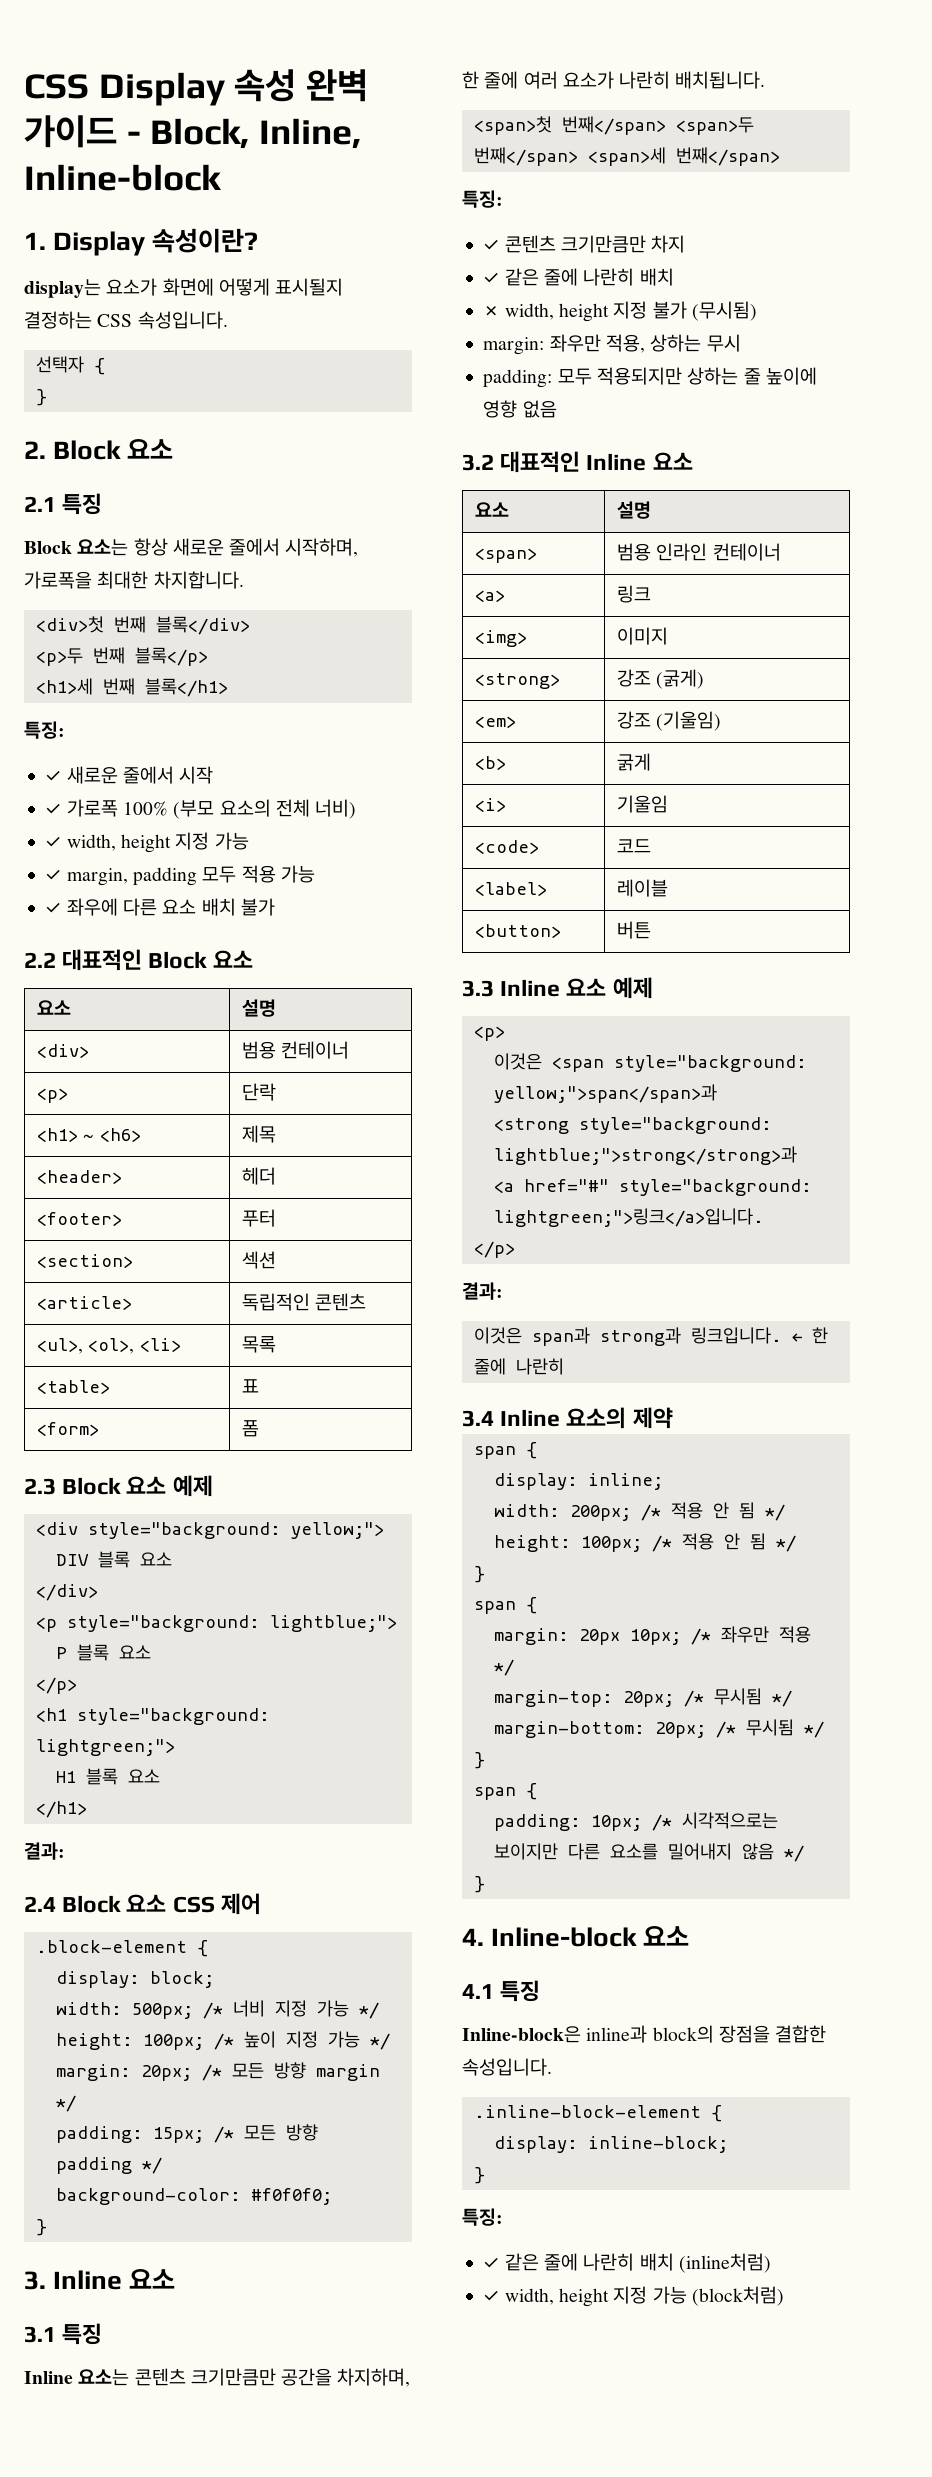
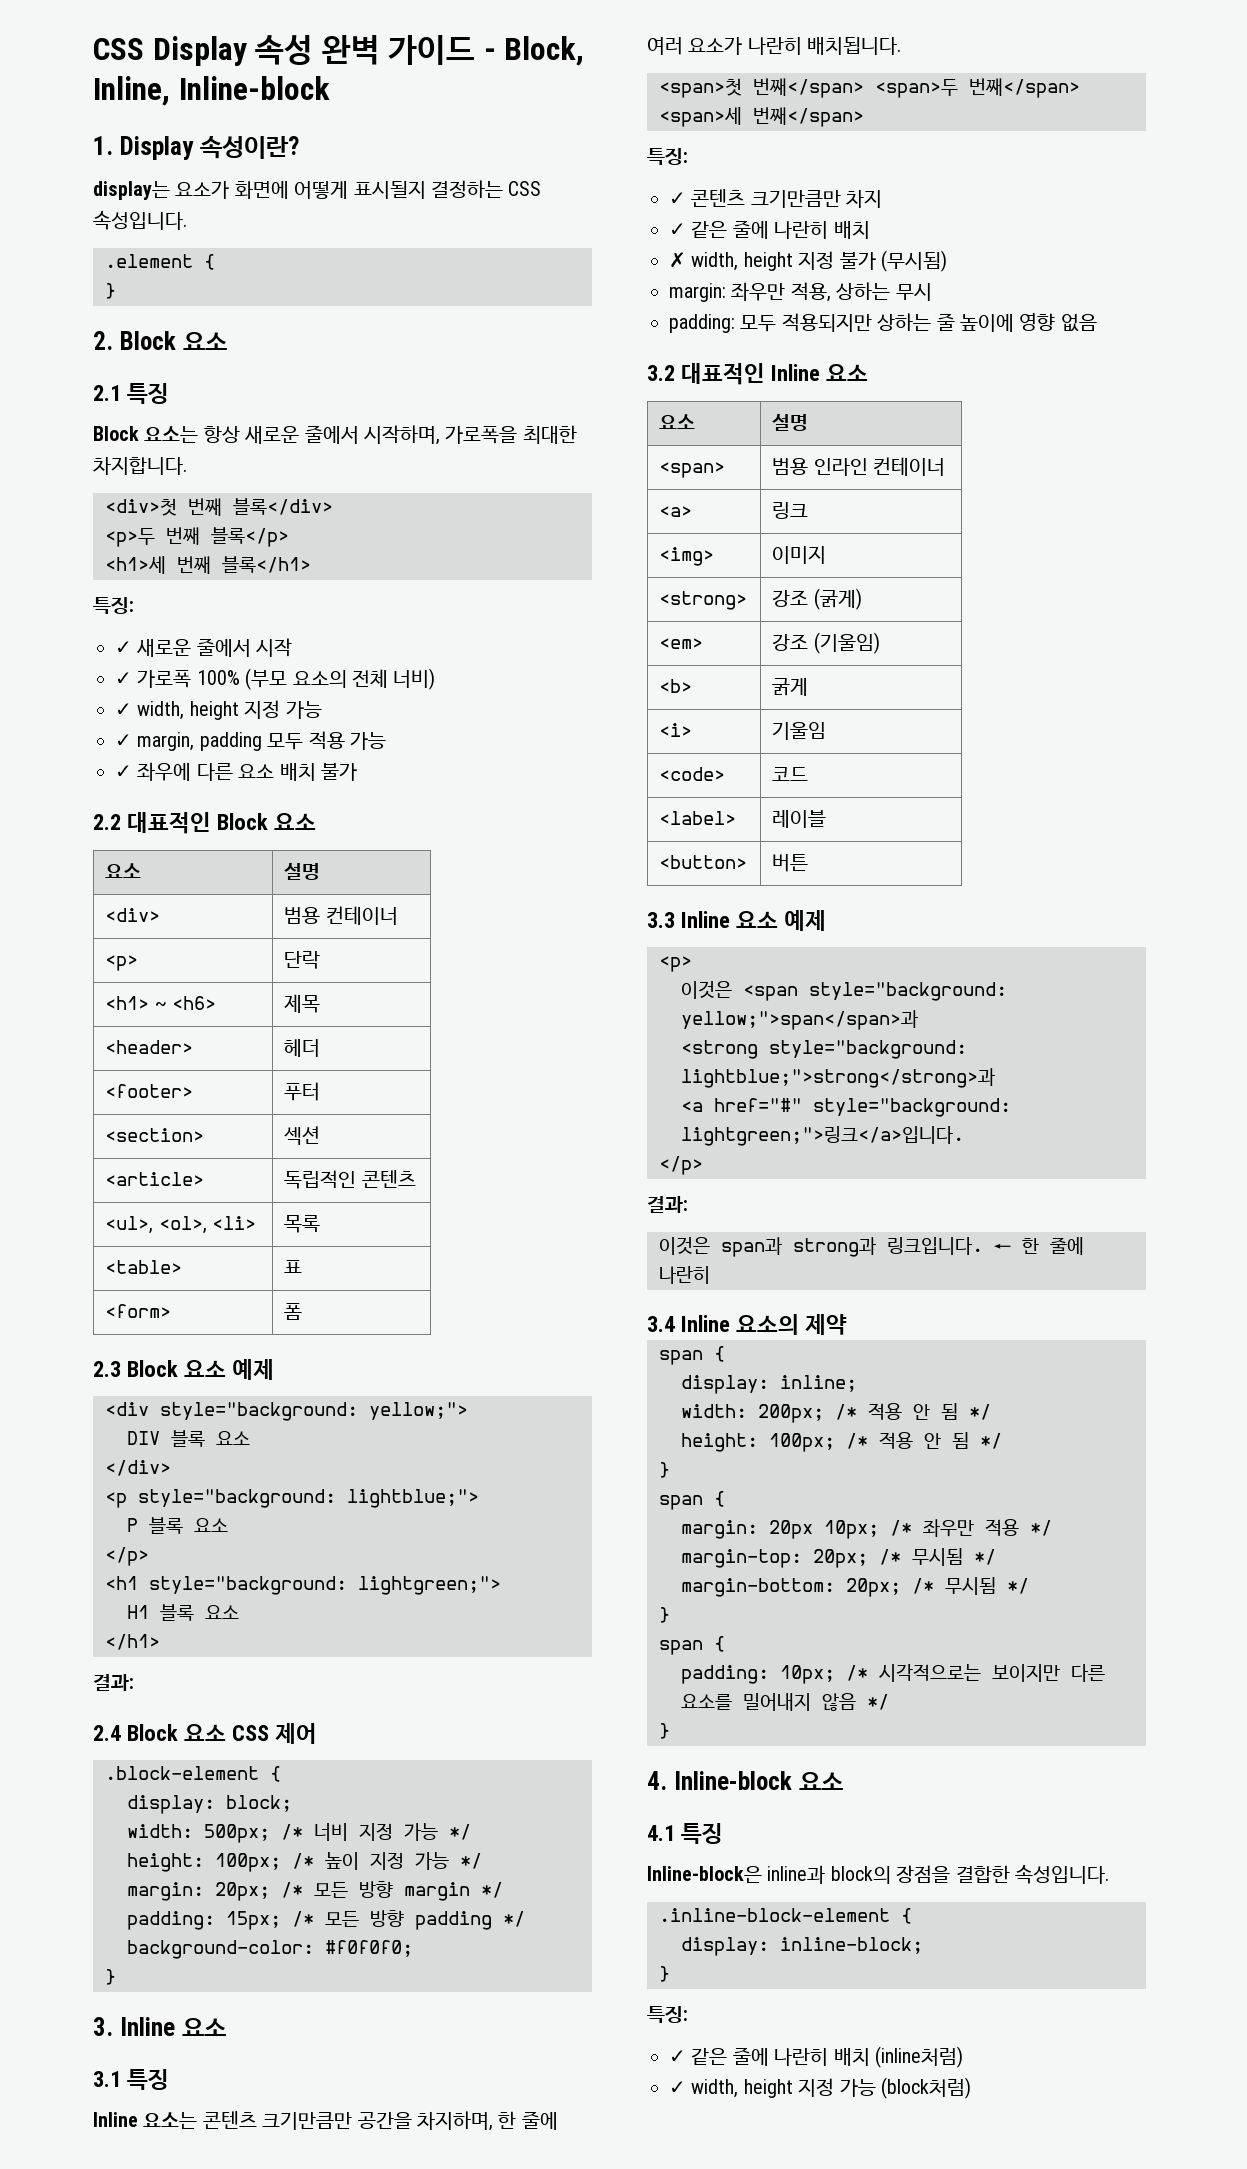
[35,356,84,373] 선택자 -> [105,254,193,268] .element

